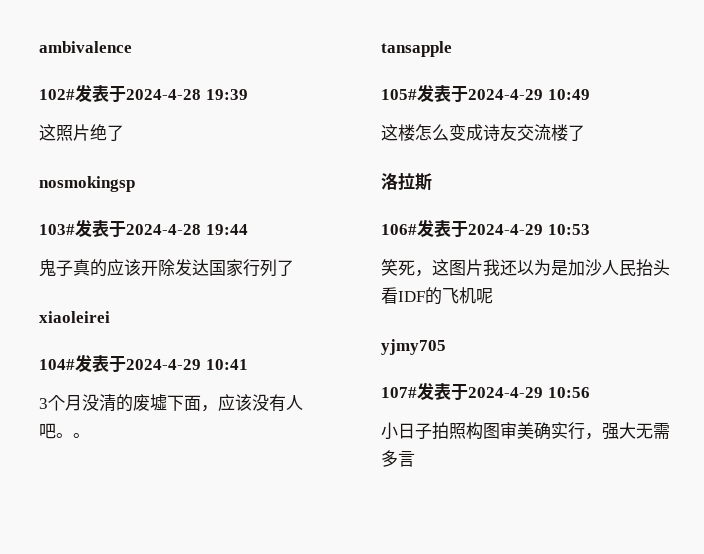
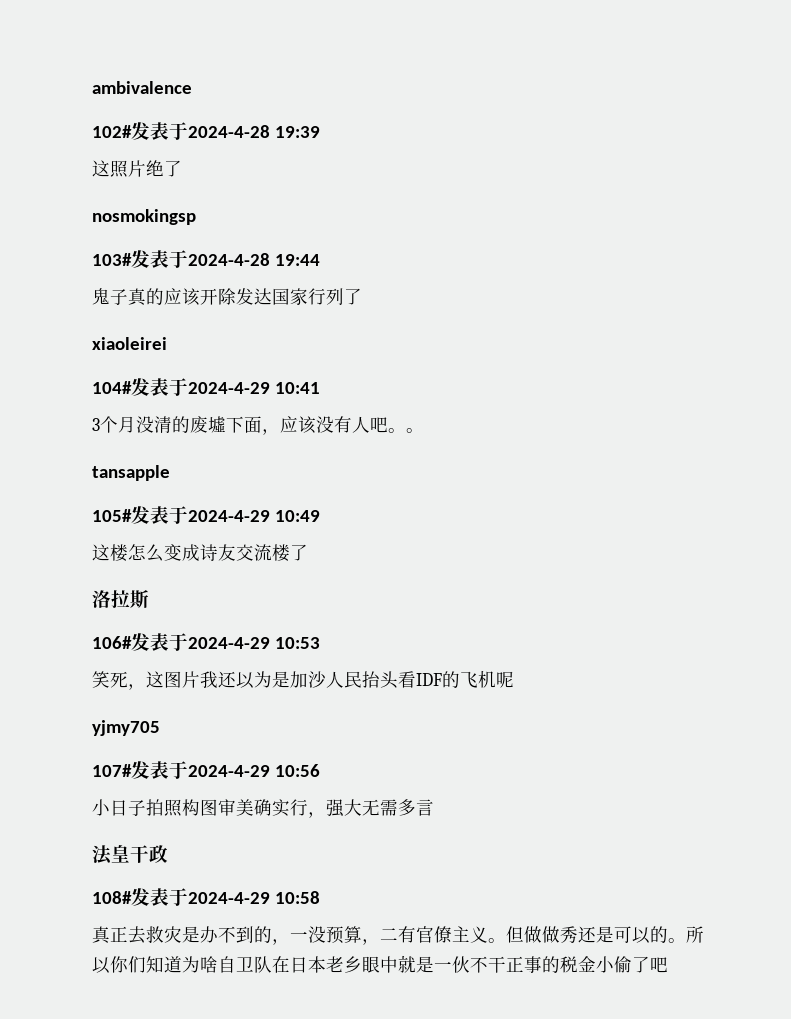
(415, 459) none -> [92,845,168,865] [92,888,320,906] [92,926,704,945] [92,955,668,974] // 法皇干政 // 108#发表于2024-4-29 10:58 // 真正去救灾是办不到的，一没预算，二有官僚主义。但做做秀还是可以的。所以你们知道为啥自卫队在日本老乡眼中就是一伙不干正事的税金小偷了吧

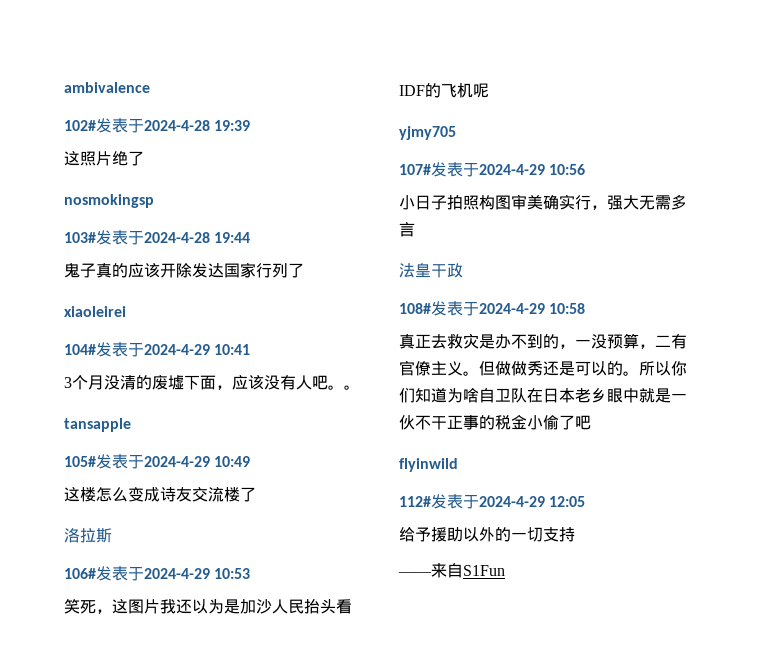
(668, 965) none -> [399,458,458,472] [399,494,586,509] [399,526,575,542] [398,563,505,578] // flyinwild // 112#发表于2024-4-29 12:05 // 给予援助以外的一切支持 // ——来自S1Fun

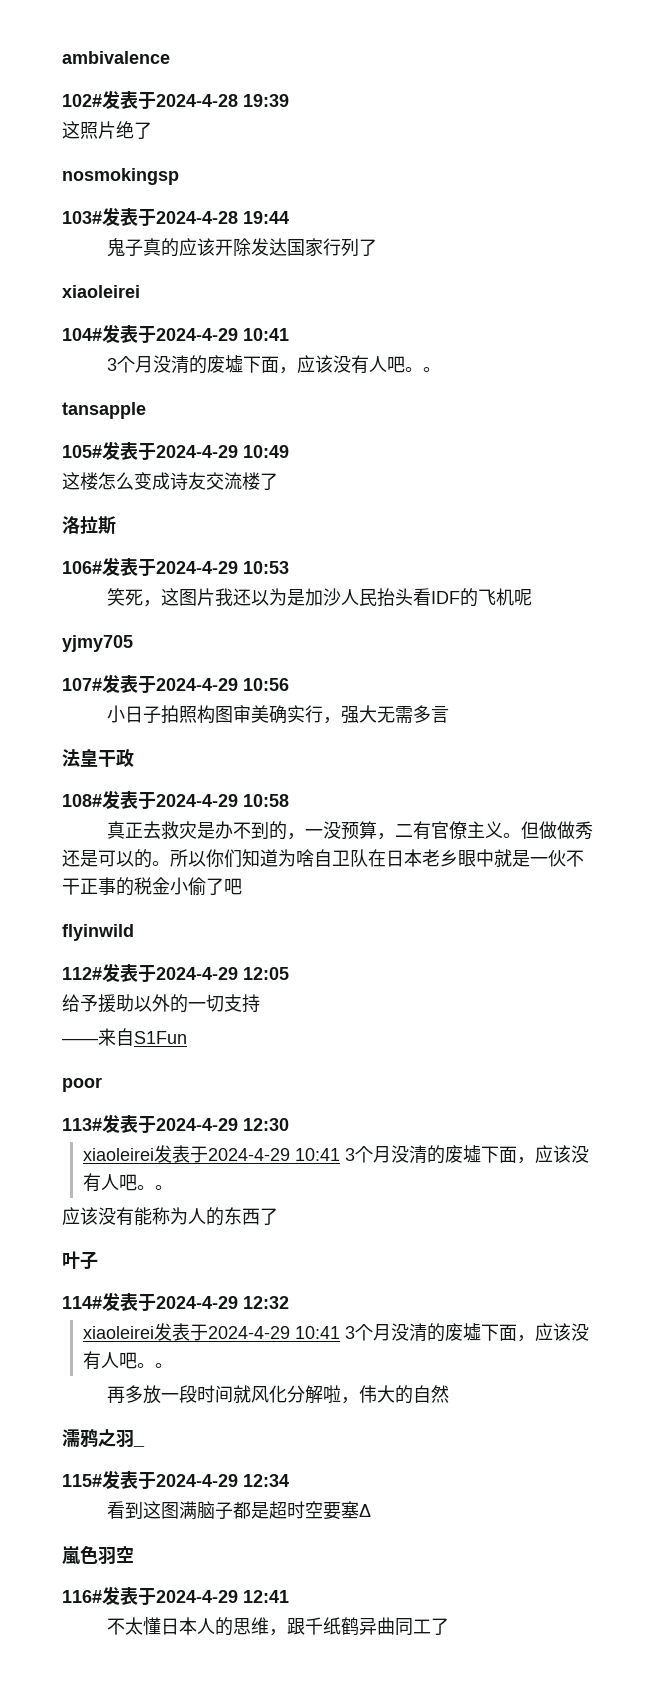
(505, 570) none -> [62,1077,102,1092] [62,1114,289,1133] [83,1145,590,1164] [83,1173,174,1192] [62,1207,278,1226] [62,1251,98,1270] [62,1292,289,1311] [83,1323,590,1342] [83,1351,174,1370] [106,1385,449,1404] [62,1429,145,1447] [62,1470,289,1489] [106,1501,371,1520] [62,1545,134,1565] [62,1586,289,1605] [106,1617,449,1636] // poor // 113#发表于2024-4-29 12:30 // xiaoleirei发表于2024-4-29 10:41 3个月没清的废墟下面，应该没有人吧。。 // 应该没有能称为人的东西了 // 叶子 // 114#发表于2024-4-29 12:32 // xiaoleirei发表于2024-4-29 10:41 3个月没清的废墟下面，应该没有人吧。。 // 再多放一段时间就风化分解啦，伟大的自然 // 濡鸦之羽_ // 115#发表于2024-4-29 12:34 // 看到这图满脑子都是超时空要塞Δ // 嵐色羽空 // 116#发表于2024-4-29 12:41 // 不太懂日本人的思维，跟千纸鹤异曲同工了

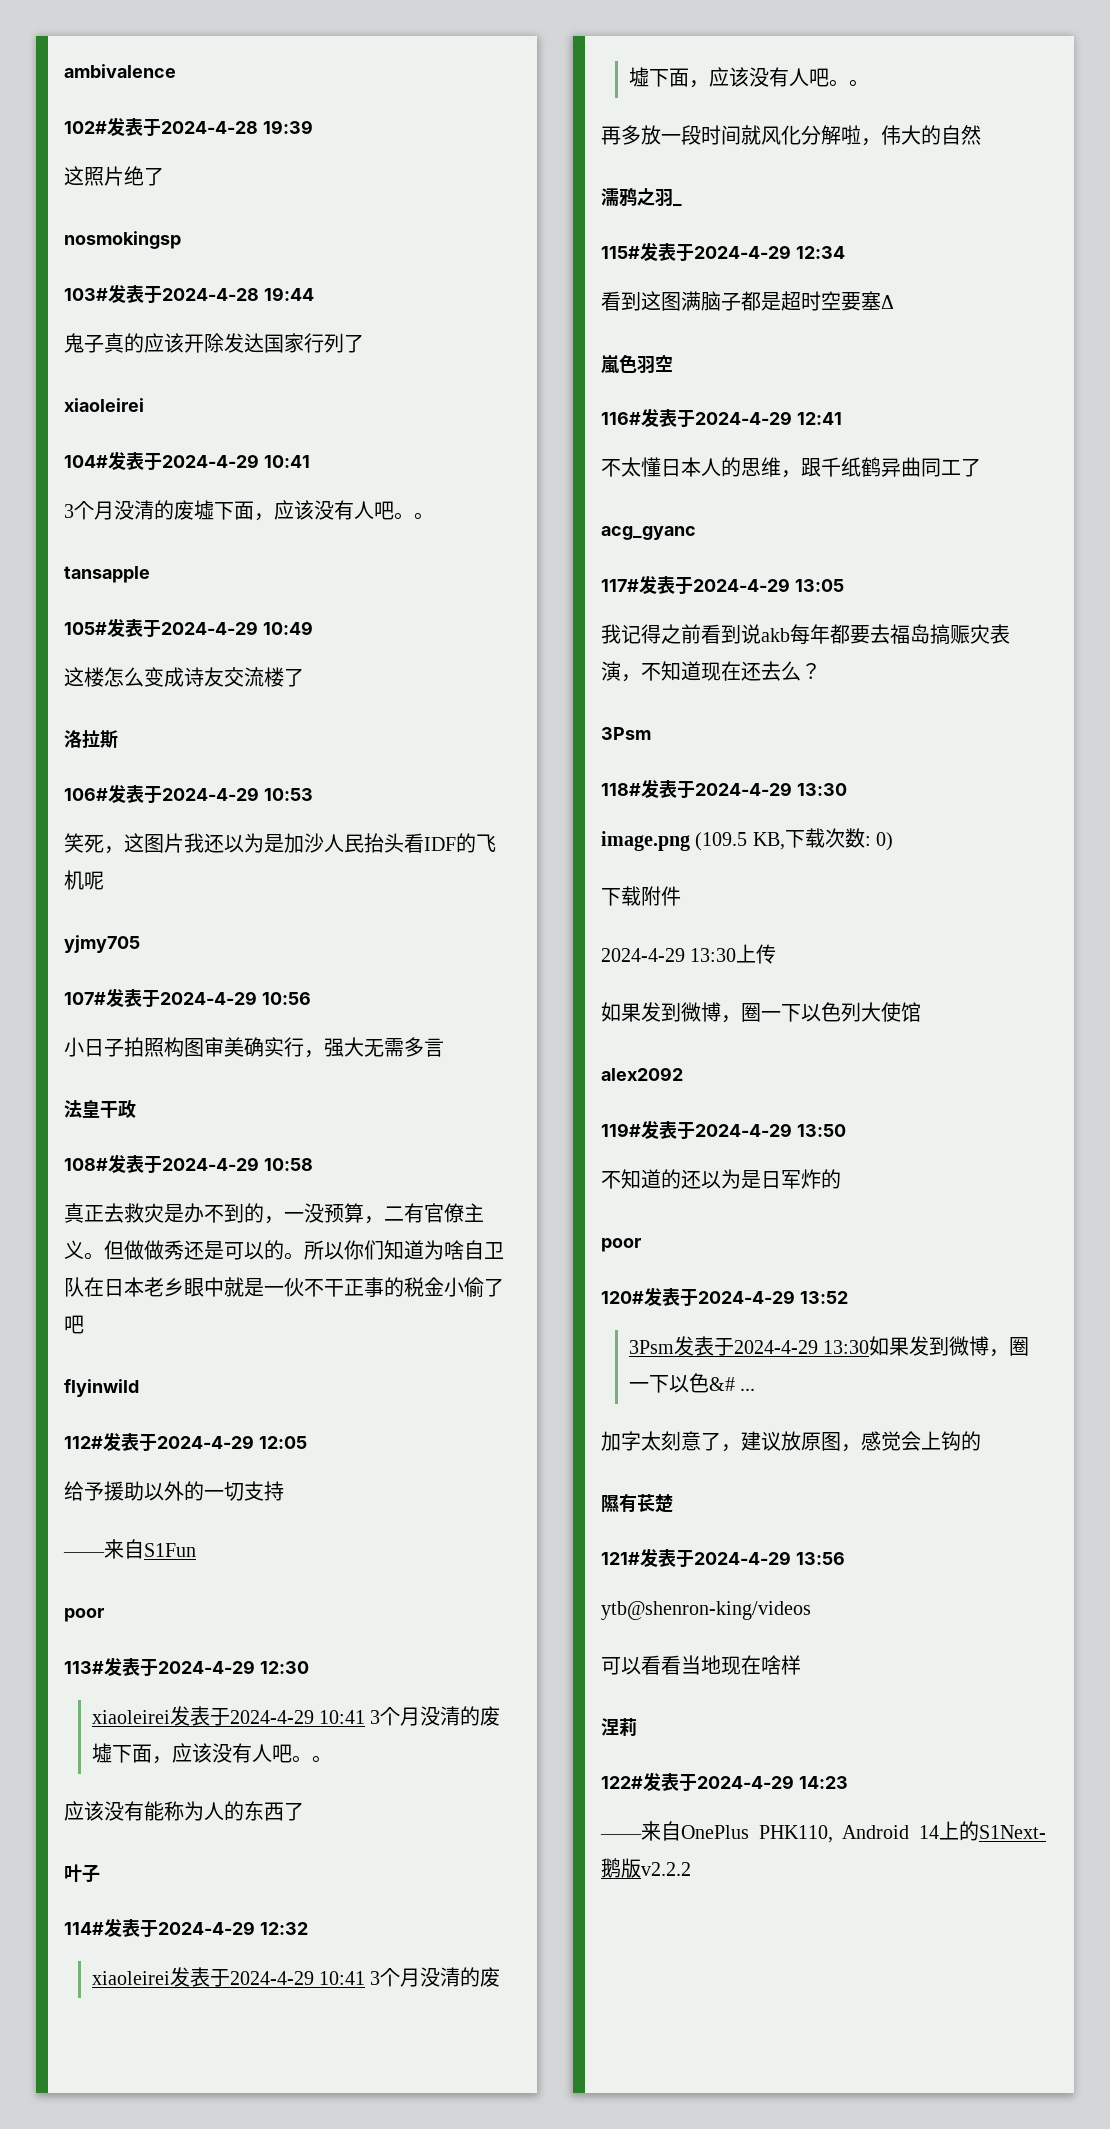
(449, 1626) none -> [601,526,696,540] [601,575,844,594] [601,624,1010,645] [601,661,821,682] [601,727,651,740] [601,779,847,798] [601,828,894,851] [601,886,681,906] [601,944,777,964] [601,1002,921,1023] [601,1067,683,1081] [601,1120,846,1139] [601,1169,841,1189] [601,1238,641,1252] [601,1287,848,1306] [628,1336,1030,1357] [628,1373,756,1393] [601,1431,981,1452] [601,1494,673,1513] [601,1548,845,1567] [601,1601,811,1620] [601,1655,801,1675] [601,1718,637,1736] [601,1772,848,1791] [600,1821,1046,1843] [601,1858,691,1878] // acg_gyanc // 117#发表于2024-4-29 13:05 // 我记得之前看到说akb每年都要去福岛搞赈灾表演，不知道现在还去么？ // 3Psm // 118#发表于2024-4-29 13:30 // image.png (109.5 KB,下载次数: 0) // 下载附件 // 2024-4-29 13:30上传 // 如果发到微博，圈一下以色列大使馆 // alex2092 // 119#发表于2024-4-29 13:50 // 不知道的还以为是日军炸的 // poor // 120#发表于2024-4-29 13:52 // 3Psm发表于2024-4-29 13:30如果发到微博，圈一下以色&# ... // 加字太刻意了，建议放原图，感觉会上钩的 // 隰有苌楚 // 121#发表于2024-4-29 13:56 // ytb@shenron-king/videos // 可以看看当地现在啥样 // 涅莉 // 122#发表于2024-4-29 14:23 // ——来自OnePlus PHK110, Android 14上的S1Next-鹅版v2.2.2

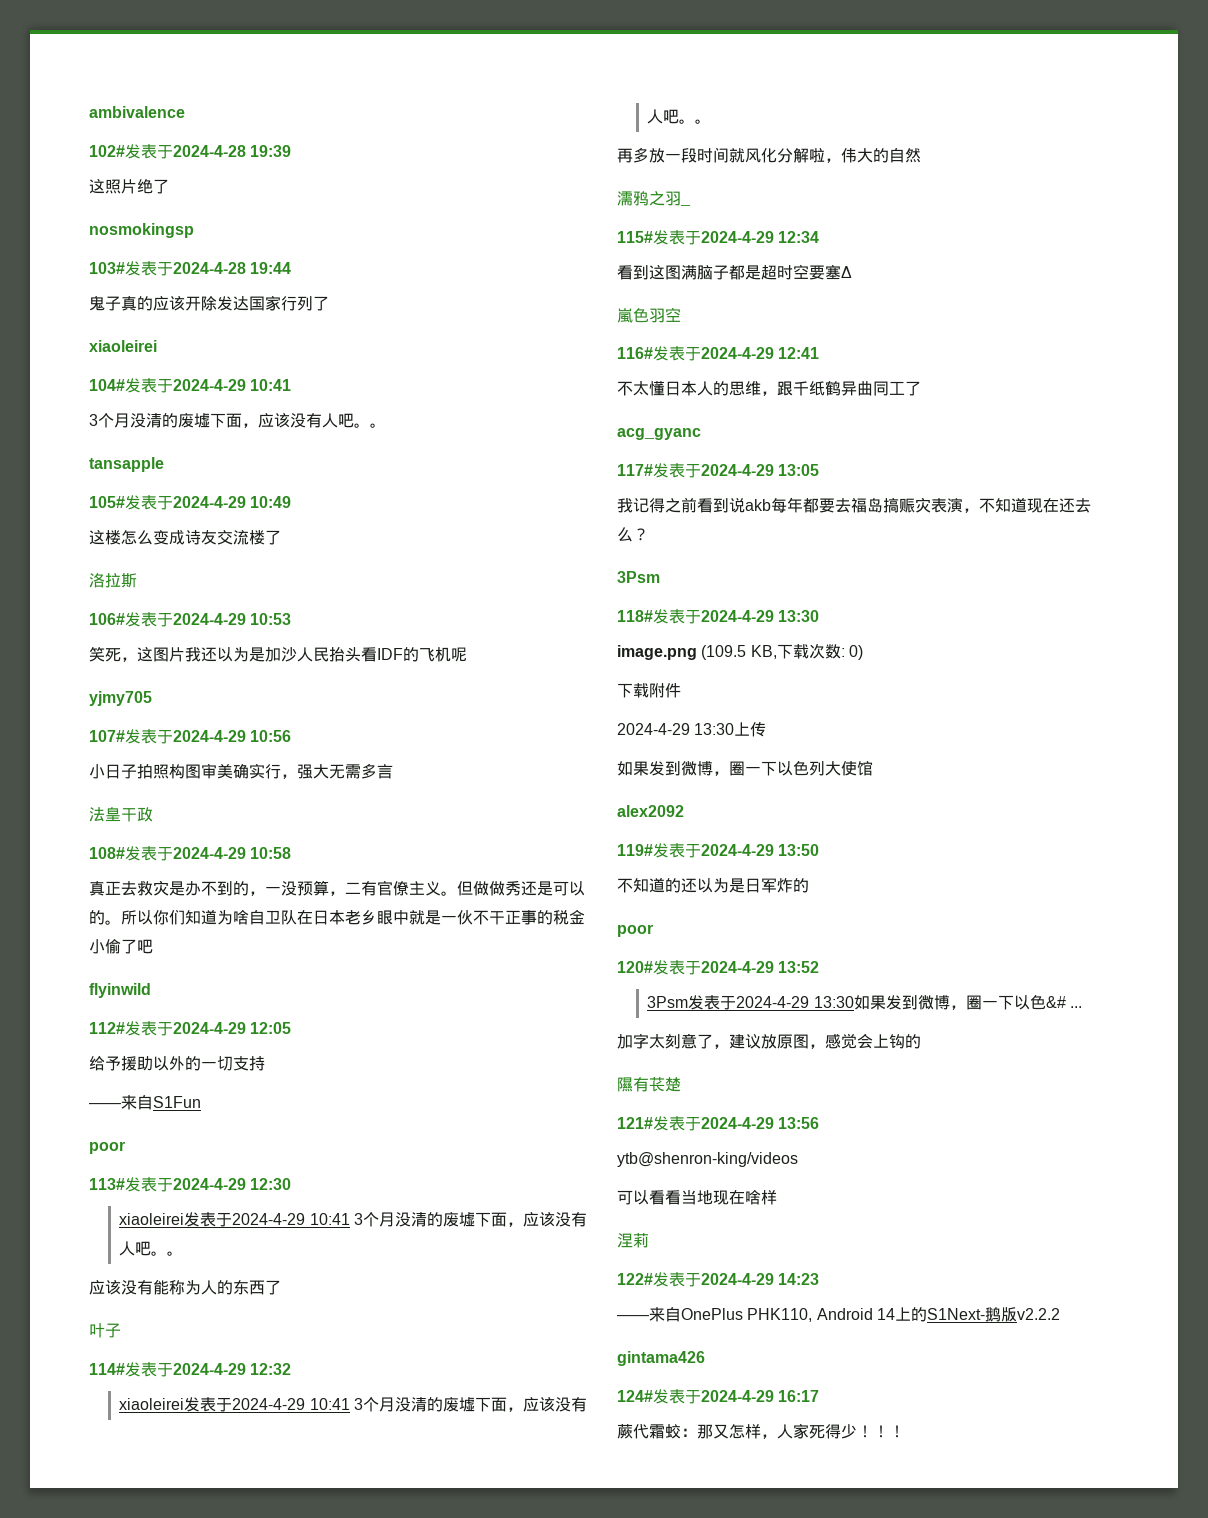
(691, 1869) none -> [617,1351,705,1366] [617,1389,820,1404] [617,1423,905,1439] // gintama426 // 124#发表于2024-4-29 16:17 // 蕨代霜蛟：那又怎样，人家死得少！！！

